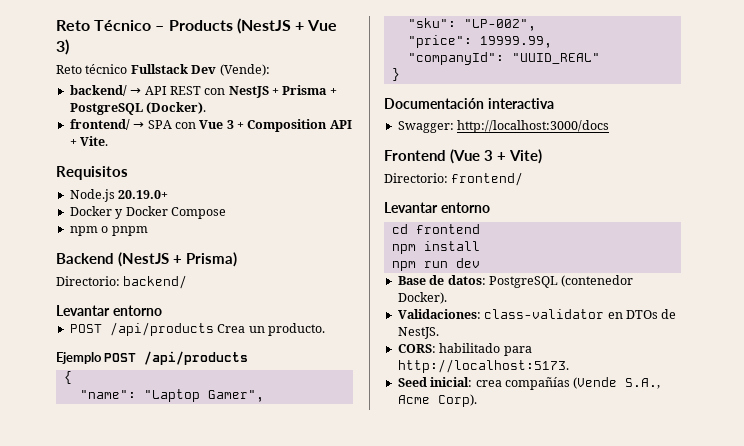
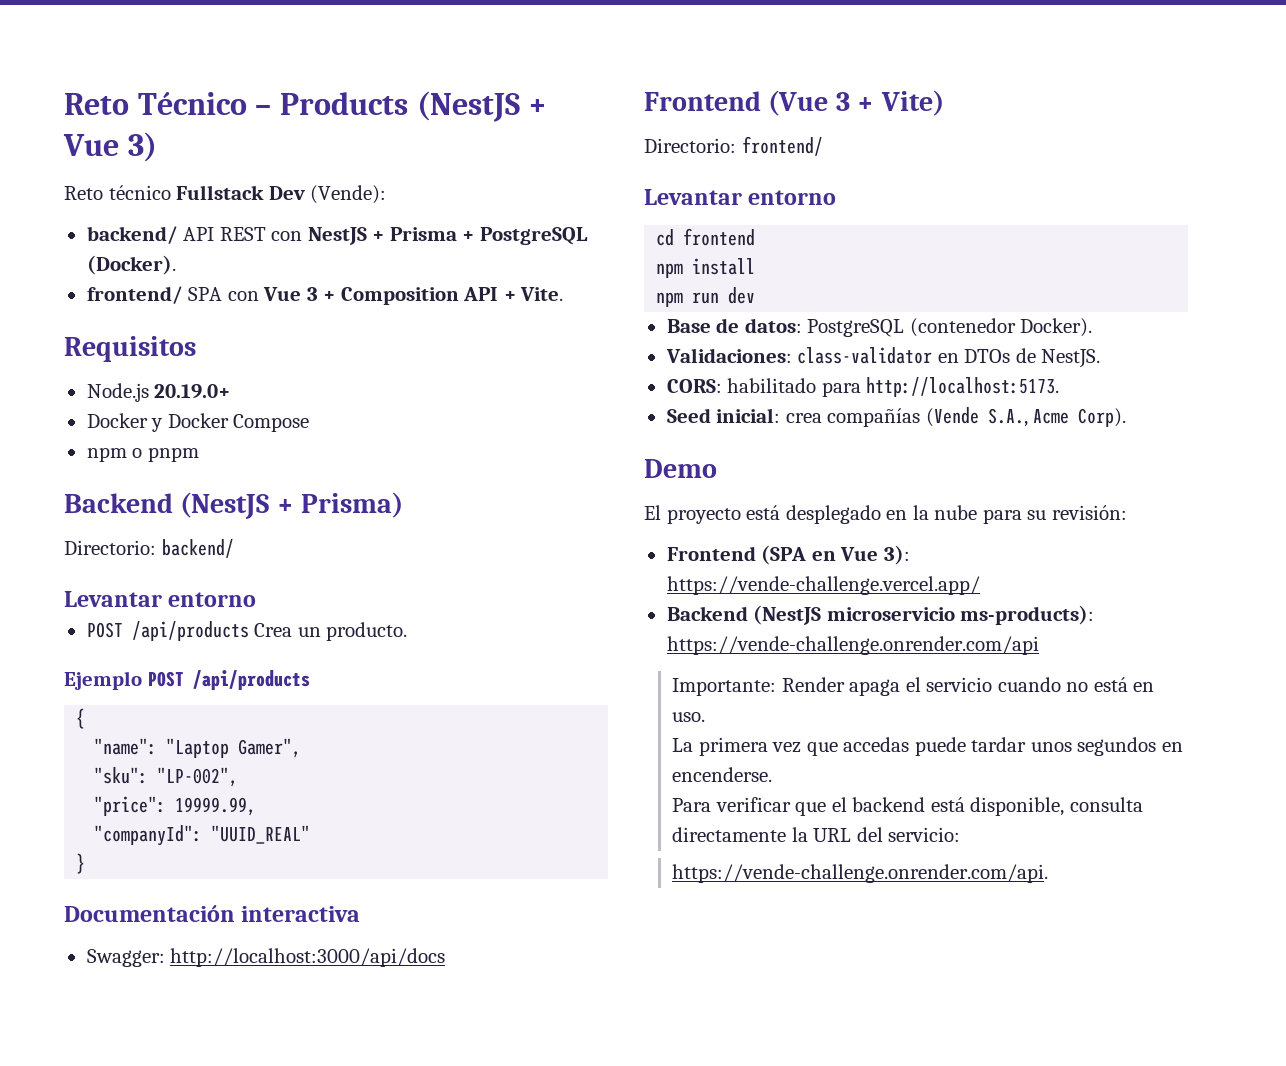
[130,88,142,95] → -> (178, 235) none
[133,122,145,129] → -> (183, 295) none
[457,120,610,133] http://localhost:3000/docs -> [170,948,446,967] http://localhost:3000/api/docs
(477, 400) none -> [644,459,717,478] [644,505,1127,524] [666,545,910,565] [666,576,980,595] [666,605,1095,625] [666,636,1039,655] [672,677,1155,696] [672,712,706,722] [672,737,1183,756] [672,767,773,782] [672,797,1143,816] [672,827,961,842] [672,864,1049,883] // Demo // El proyecto está desplegado en la nube para su revisión: // Frontend (SPA en Vue 3): https://vende-challenge.vercel.app/ // Backend (NestJS microservicio ms-products): https://vende-challenge.onrender.com/api // Importante: Render apaga el servicio cuando no está en uso. // La primera vez que accedas puede tardar unos segundos en encenderse. // Para verificar que el backend está disponible, consulta directamente la URL del servicio: // https://vende-challenge.onrender.com/api.

